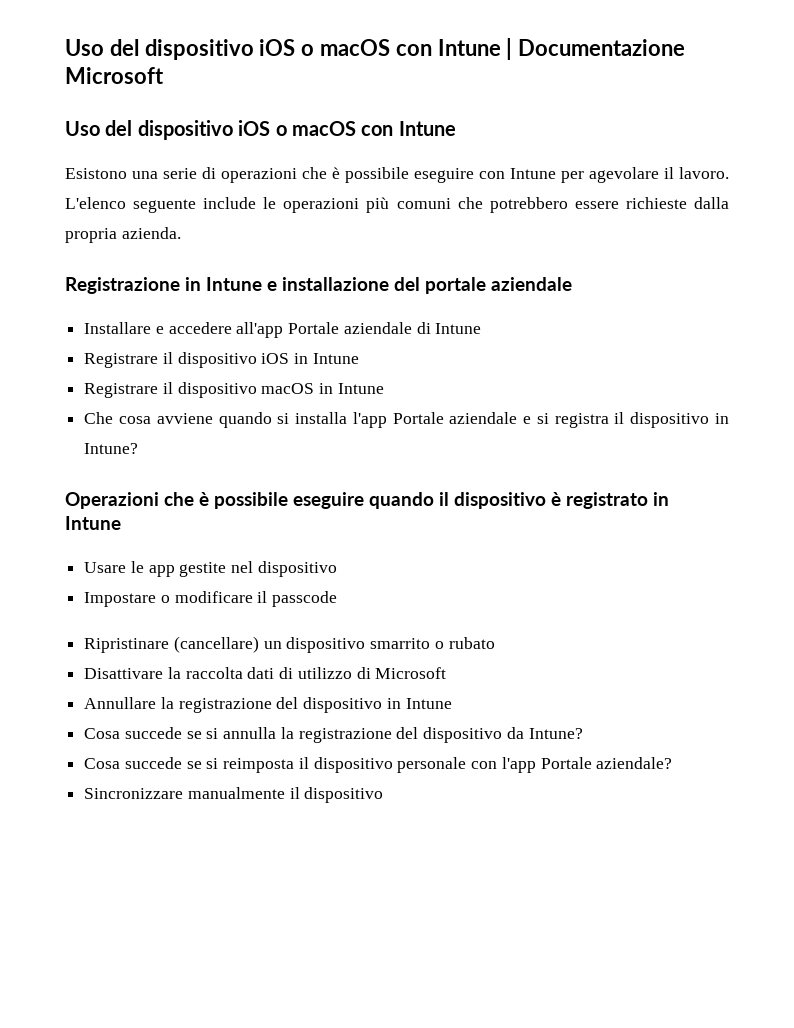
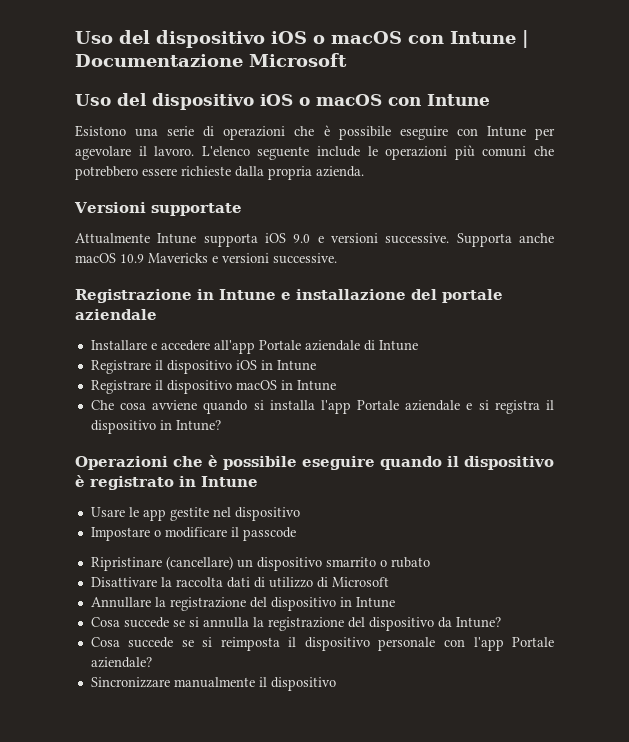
(181, 233) none -> [74,202,242,216] [75,233,554,247] [75,253,337,264] // Versioni supportate // Attualmente Intune supporta iOS 9.0 e versioni successive. Supporta anche macOS 10.9 Mavericks e versioni successive.

